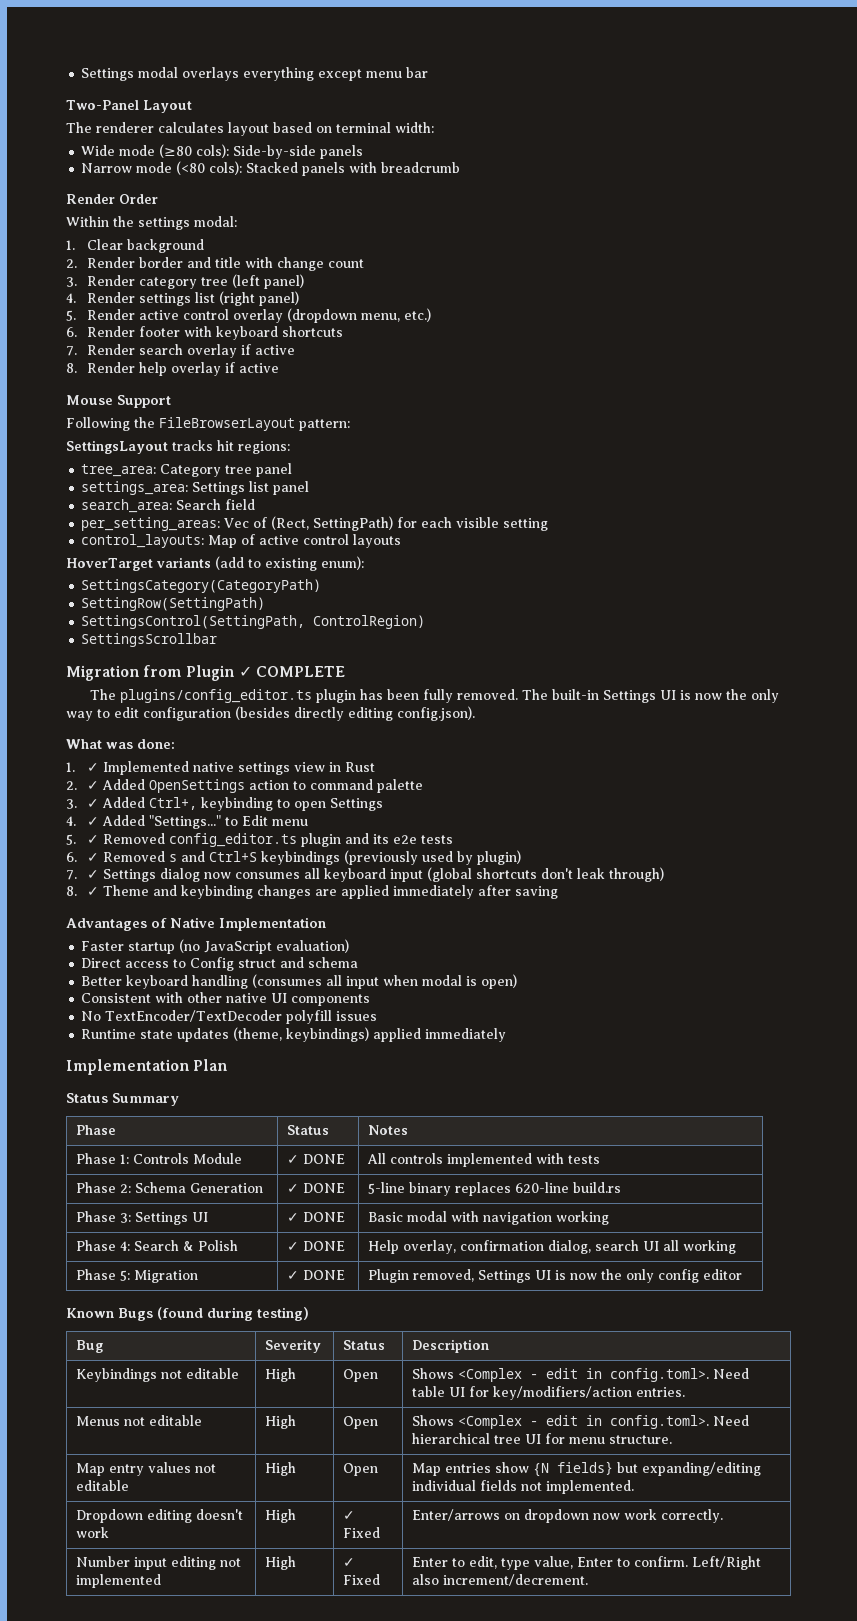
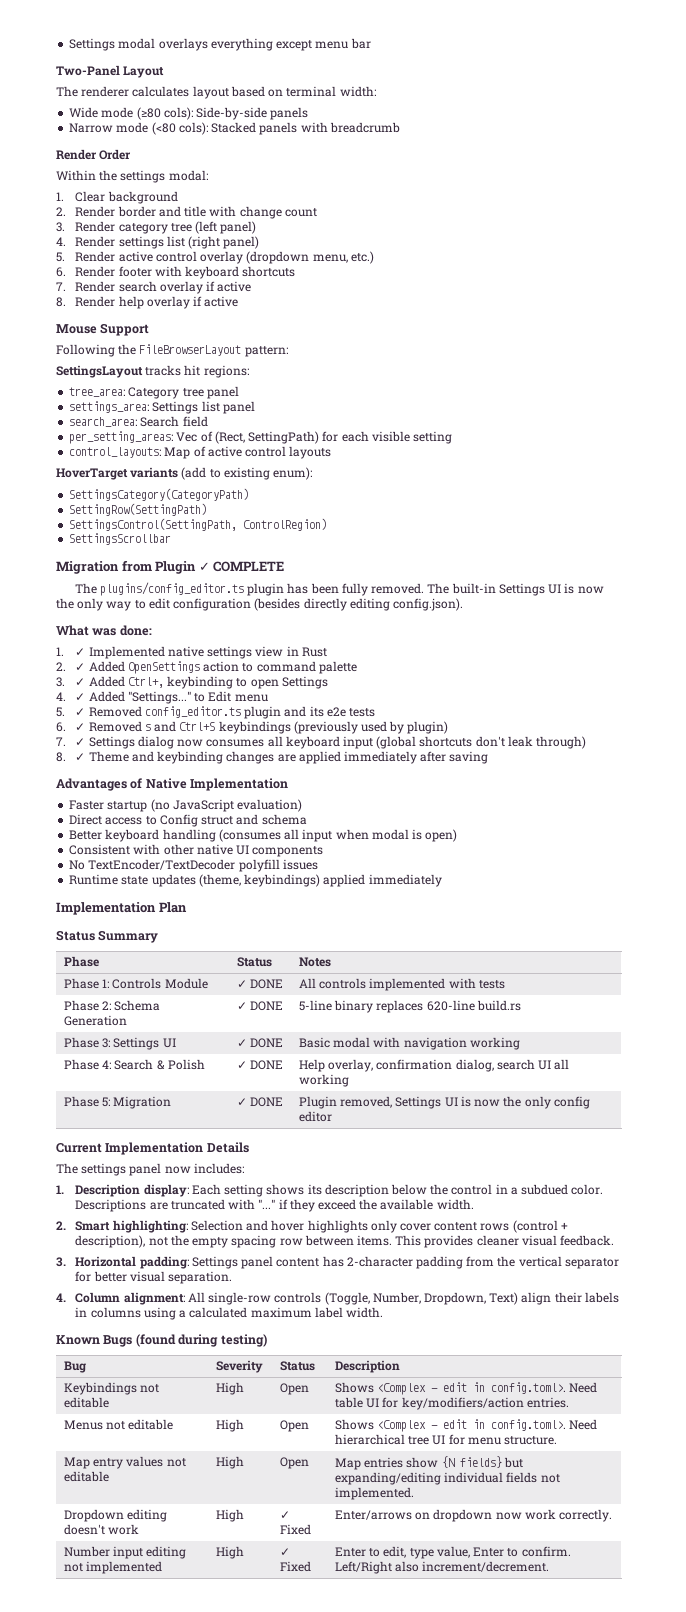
(743, 1274) none -> [56,1142,249,1155] [56,1163,244,1176] [56,1184,604,1197] [75,1199,474,1212] [56,1220,568,1233] [75,1235,615,1248] [56,1256,619,1269] [75,1271,233,1284] [56,1292,619,1305] [75,1307,383,1320] // Current Implementation Details // The settings panel now includes: // 1. Description display: Each setting shows its description below the control in a subdued color. Descriptions are truncated with "..." if they exceed the available width. // 2. Smart highlighting: Selection and hover highlights only cover content rows (control + description), not the empty spacing row between items. This provides cleaner visual feedback. // 3. Horizontal padding: Settings panel content has 2-character padding from the vertical separator for better visual separation. // 4. Column alignment: All single-row controls (Toggle, Number, Dropdown, Text) align their labels in columns using a calculated maximum label width.

